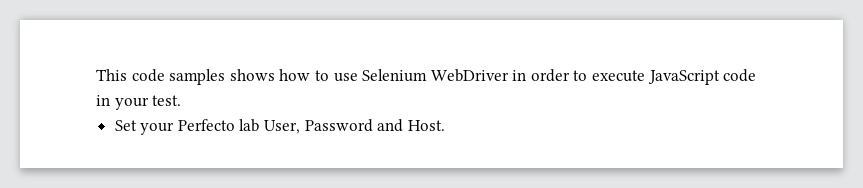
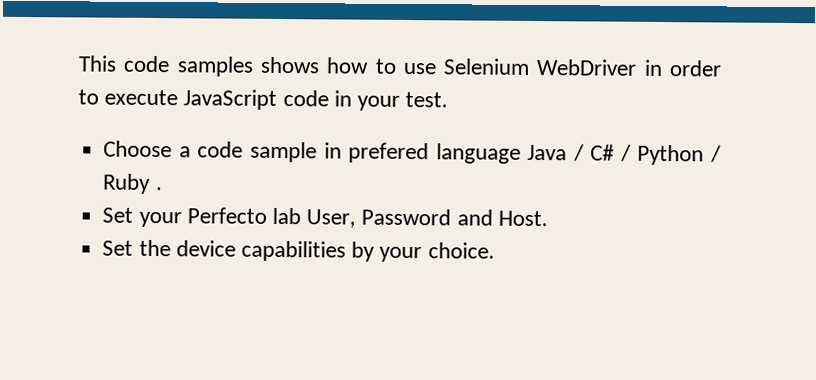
(182, 100) none -> [103,140,722,166] [102,173,163,194] // Choose a code sample in prefered language Java / C# / Python / Ruby .
(445, 125) none -> [102,239,495,263] // Set the device capabilities by your choice.

